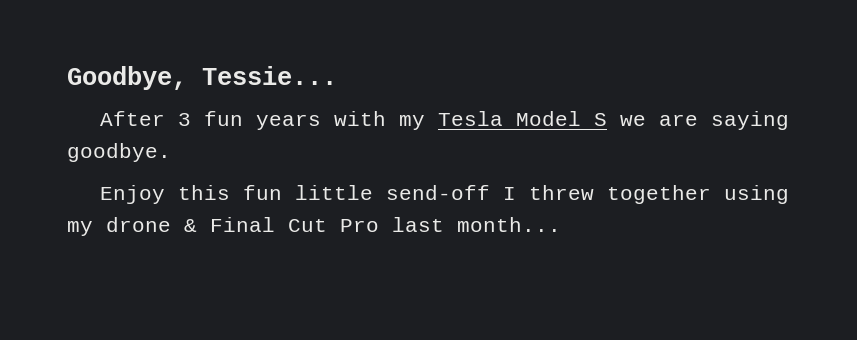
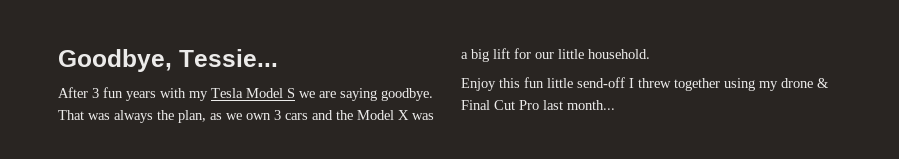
(171, 152) none -> [58,110,434,123] [461,48,650,62] That was always the plan, as we own 3 cars and the Model X was a big lift for our little household.

